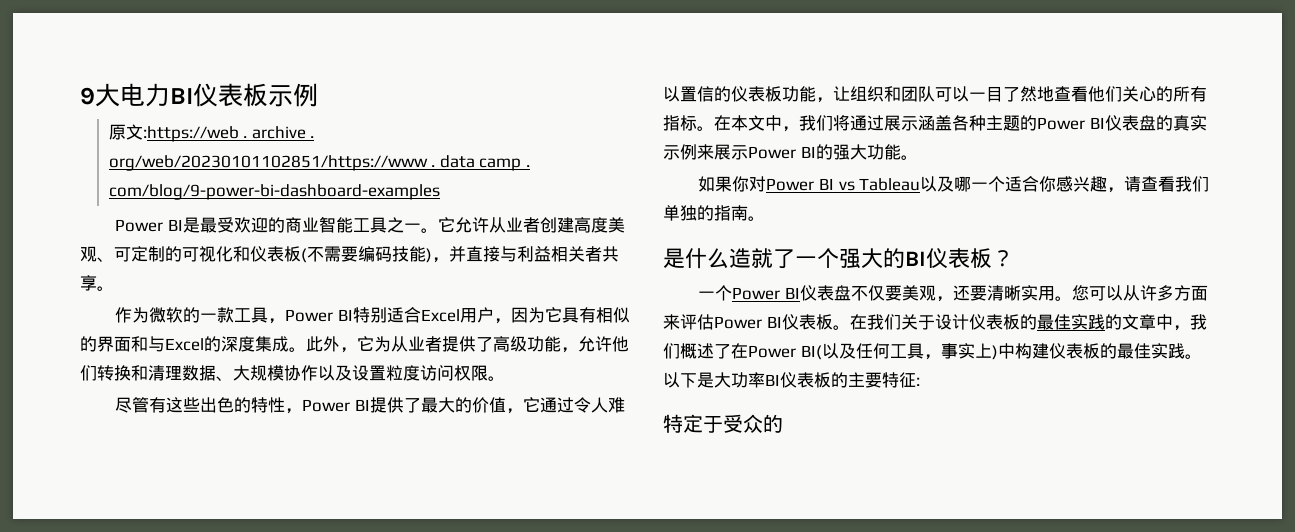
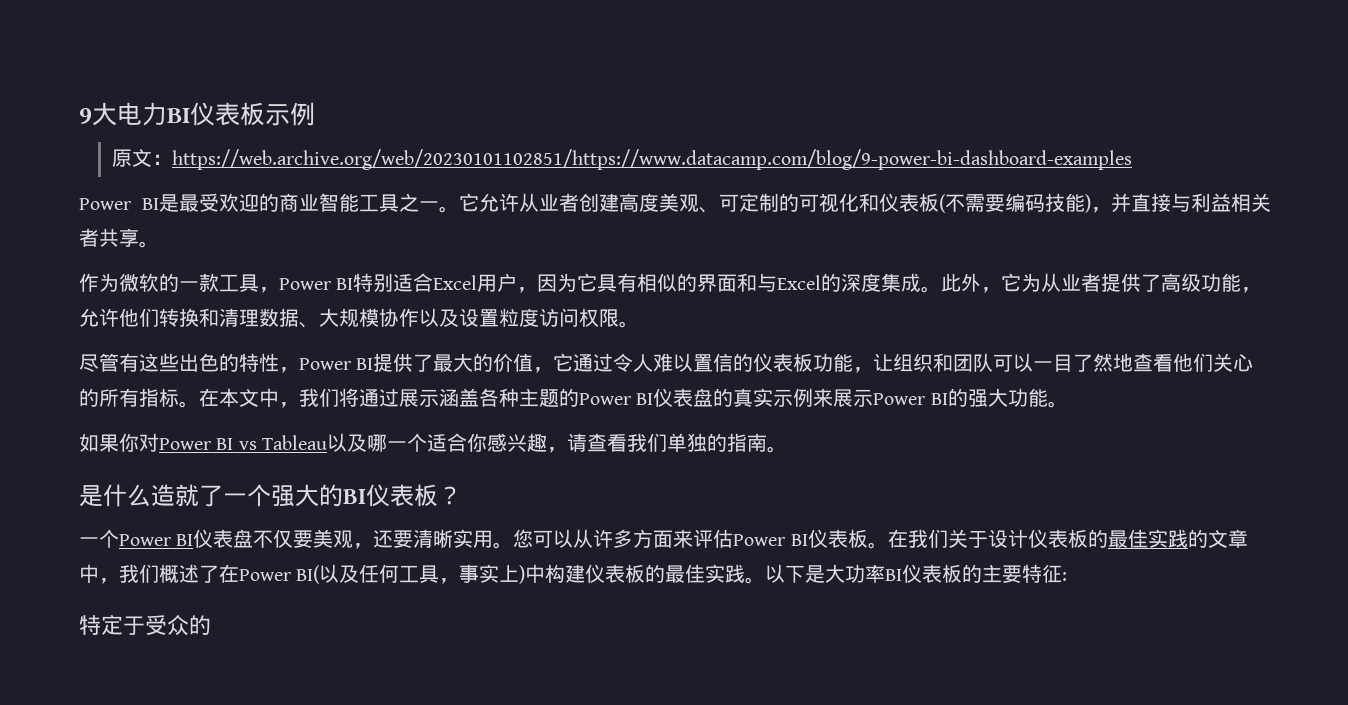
[142,126,315,142] [108,155,531,171] [108,184,440,200] :https://web . archive . org/web/20230101102851/https://www . data camp . com/blog/9-power-bi-dashboard-examples -> [151,149,1132,170] ：https://web.archive.org/web/20230101102851/https://www.datacamp.com/blog/9-power-bi-dashboard-examples

